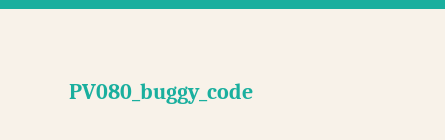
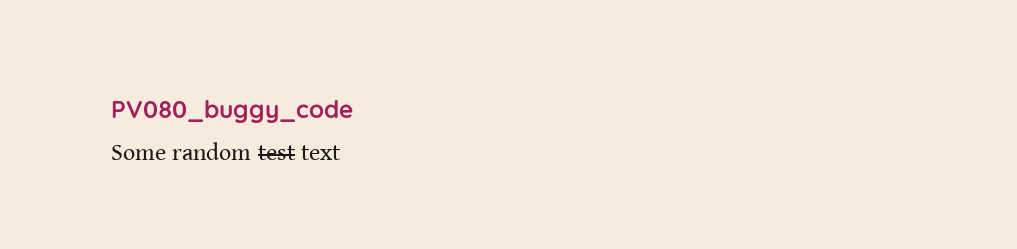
(253, 93) none -> [111,142,342,160] // Some random test text

